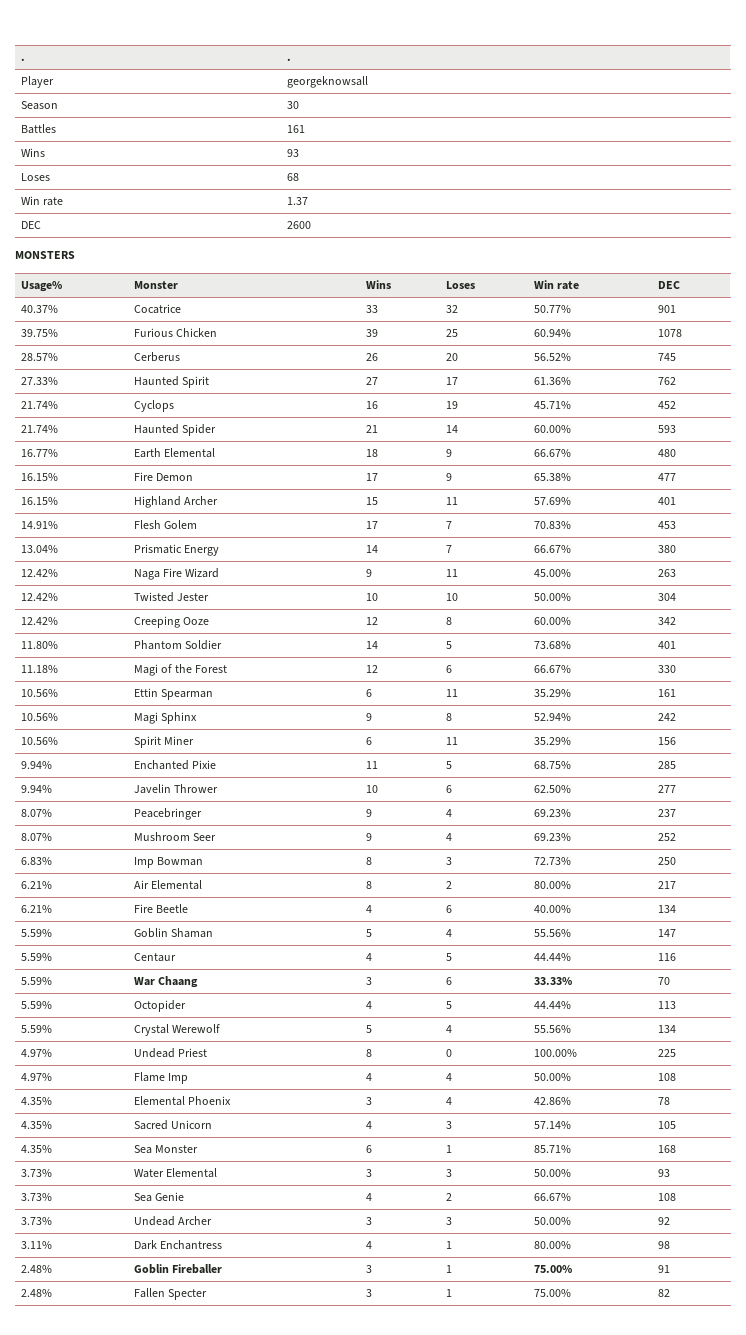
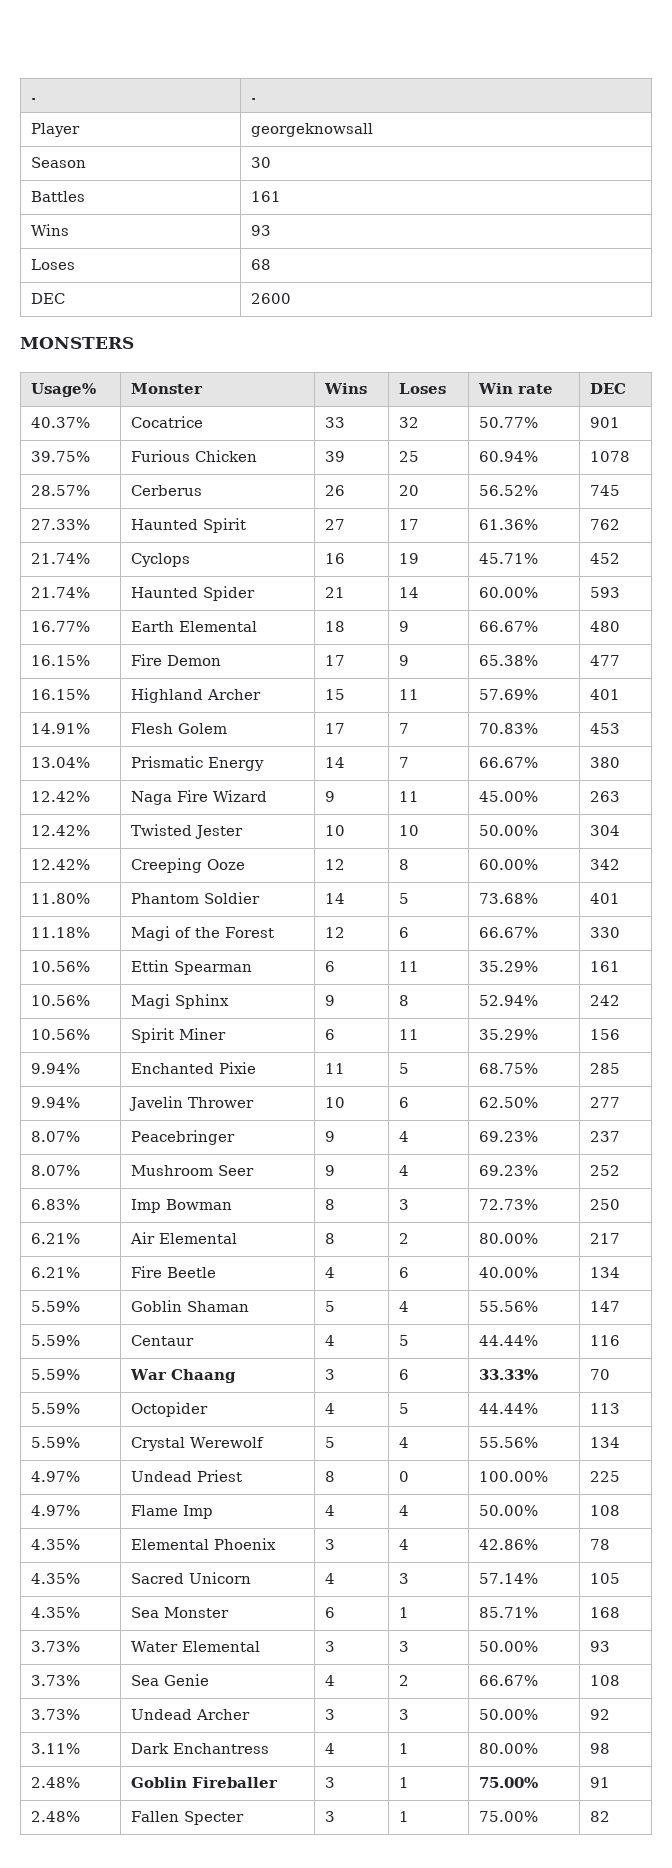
[20,196,63,206] [286,197,308,205] // Win rate | 1.37 -> (271, 264) none

